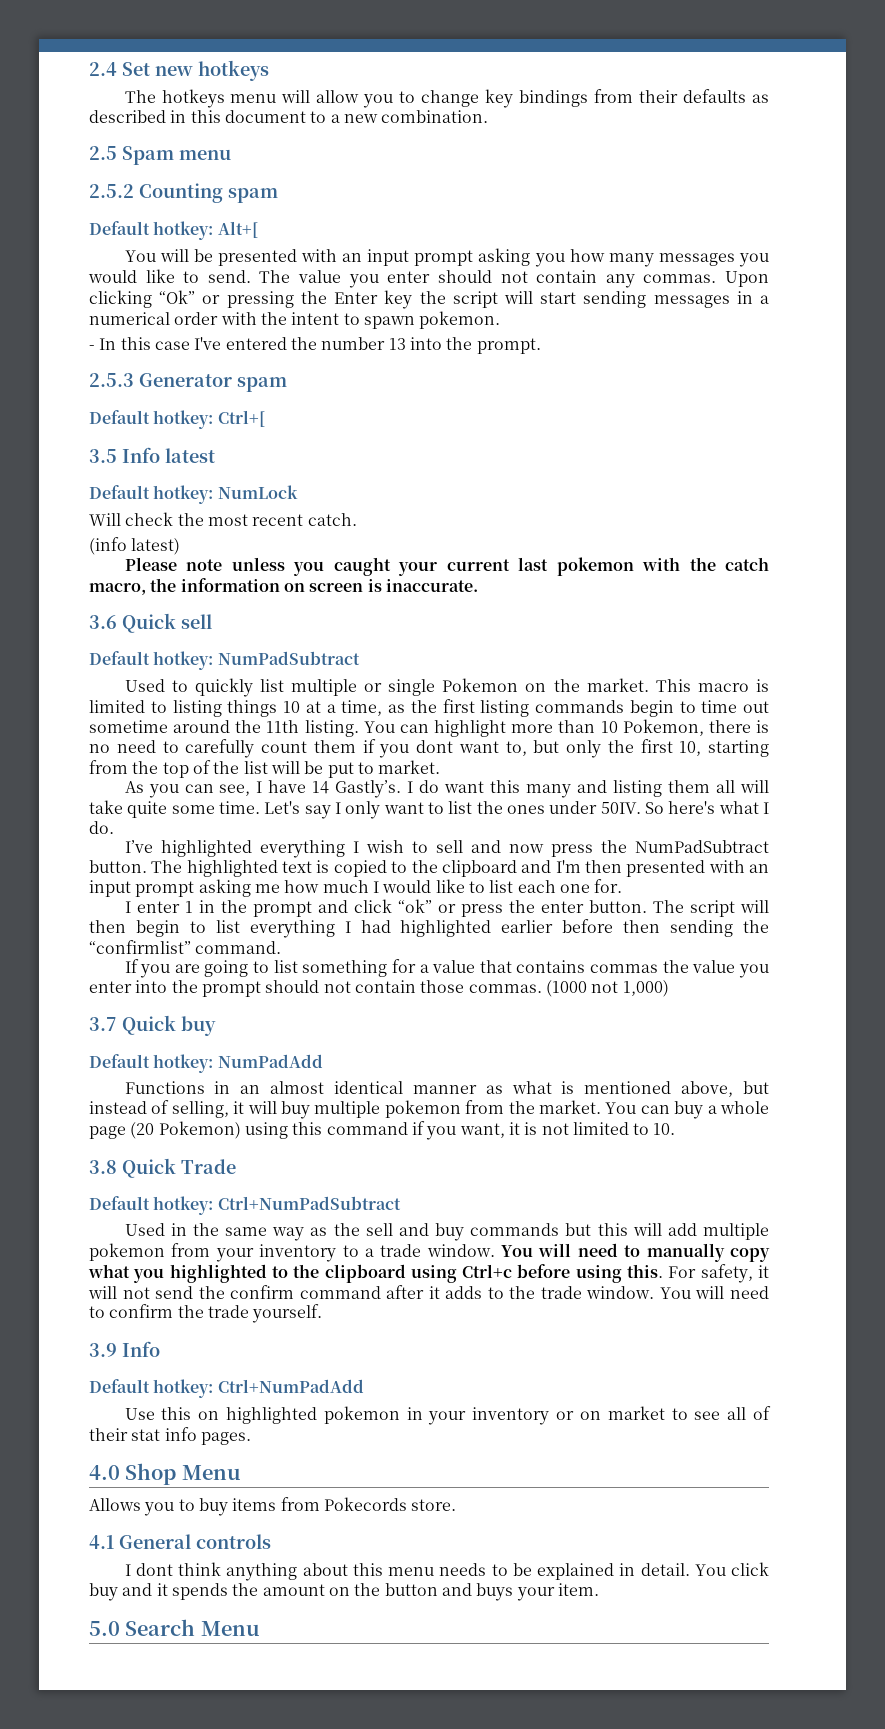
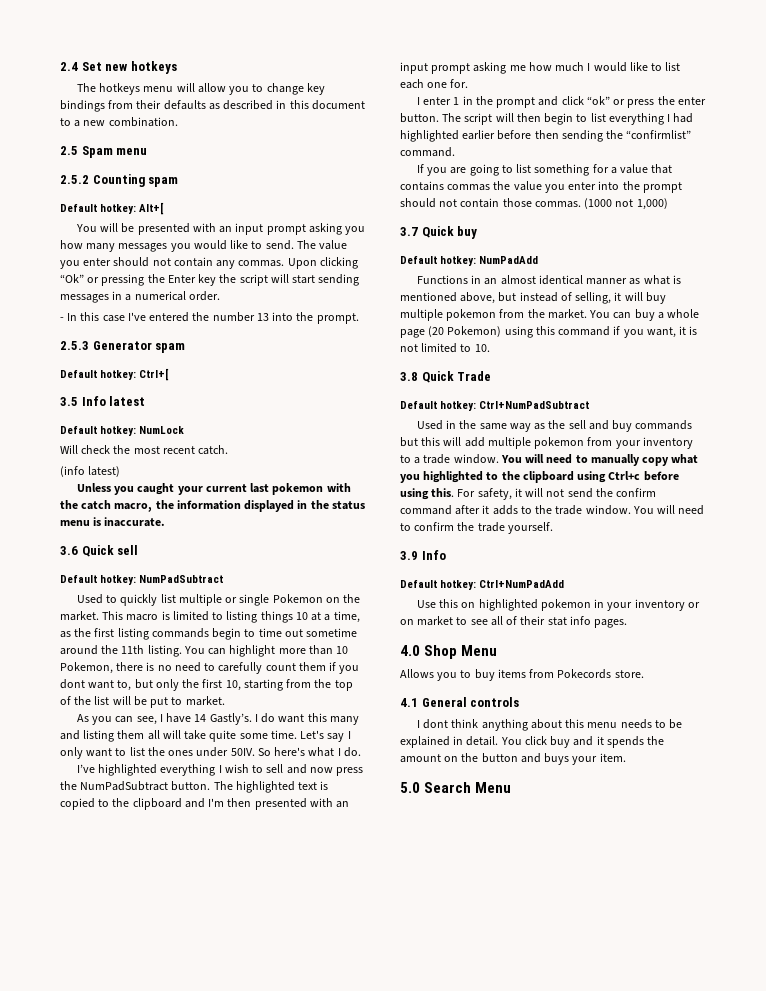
[174,311,501,329] order with the intent to spawn pokemon. -> [188,291,220,301] order.
[124,557,285,571] Please note unless -> [76,483,111,492] Unless
[283,583,364,592] on screen -> [244,500,365,512] [60,520,90,526] displayed in the status menu

